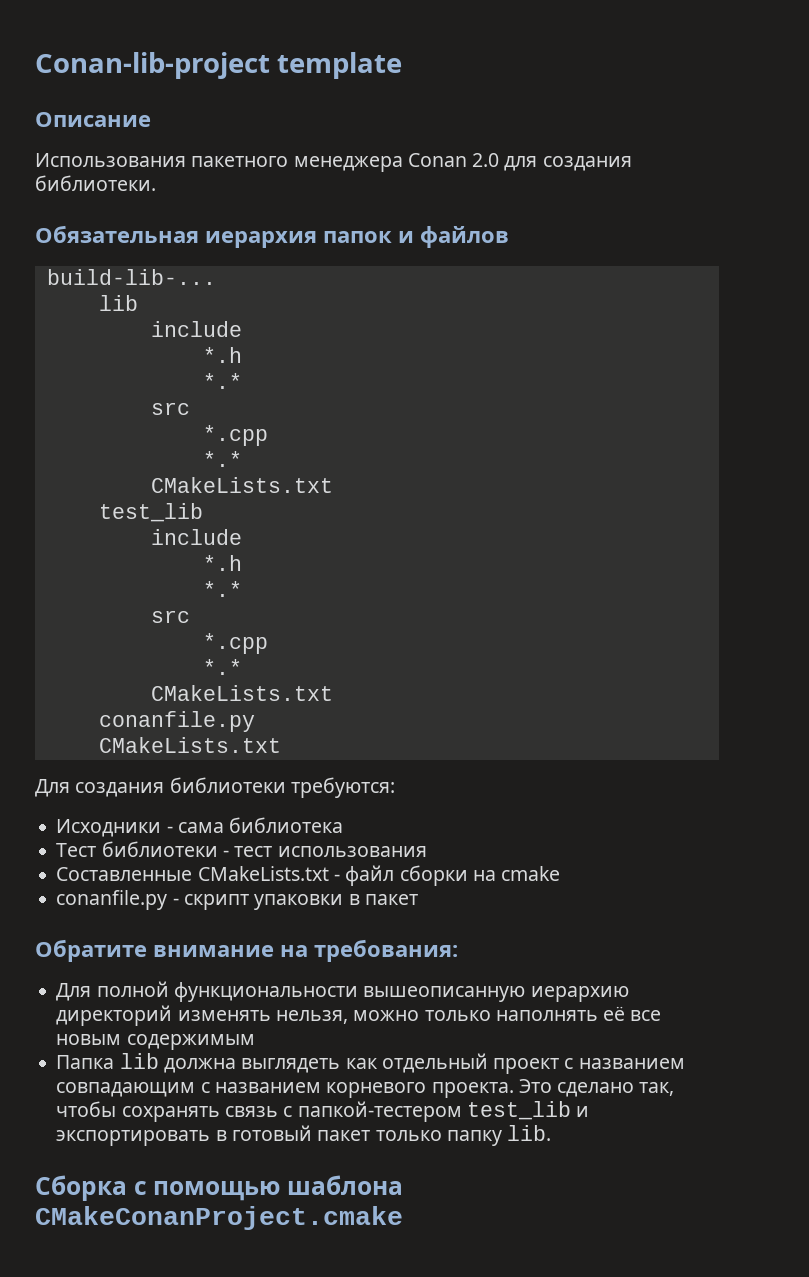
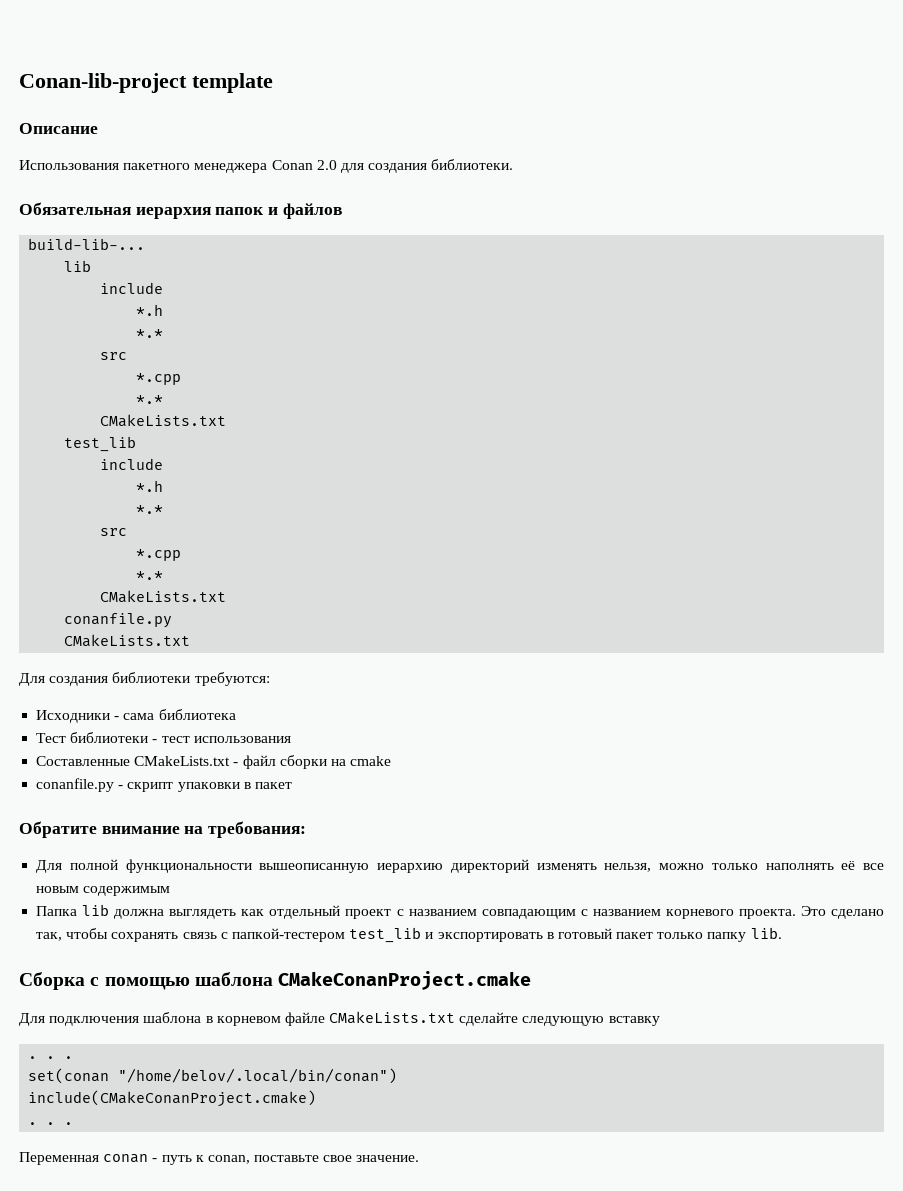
(403, 1218) none -> [19,1011,660,1026] [28,1056,74,1059] [28,1068,398,1084] [28,1090,317,1107] [28,1122,74,1125] [19,1152,420,1165] // Для подключения шаблона в корневом файле CMakeLists.txt сделайте следующую вставку // . . . // set(conan "/home/belov/.local/bin/conan") // include(CMakeConanProject.cmake) // . . . // Переменная conan - путь к conan, поставьте свое значение.

